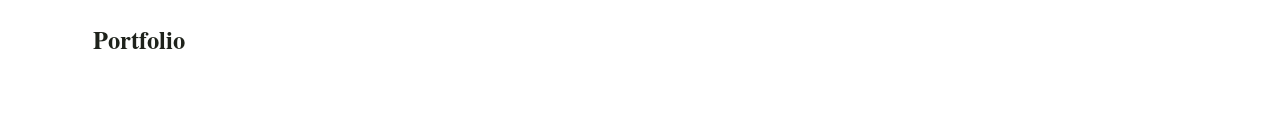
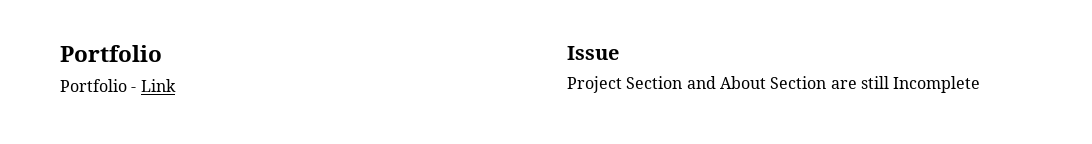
[93,32,185,49] Portfolio -> [60,45,162,62] [60,79,176,92] [567,46,619,60] [567,76,981,93] Portfolio // Portfolio - Link // Issue // Project Section and About Section are still Incomplete

